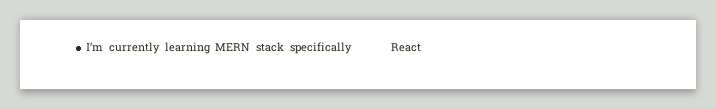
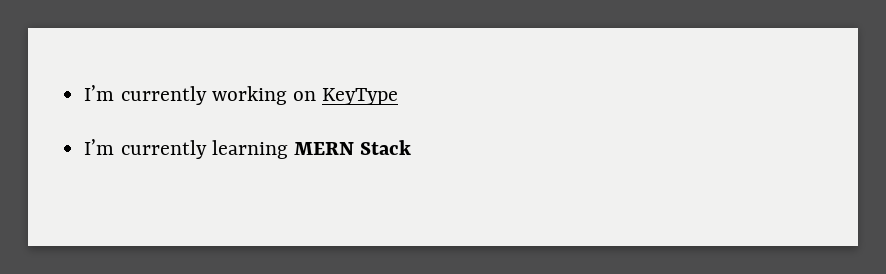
[86,42,422,54] I’m currently learning MERN stack specifically React -> [84,85,399,105] [84,139,412,159] I’m currently working on KeyType // I’m currently learning MERN Stack

